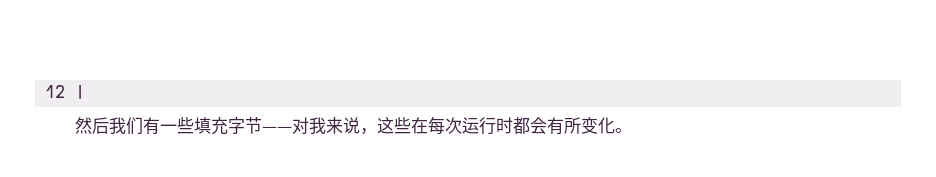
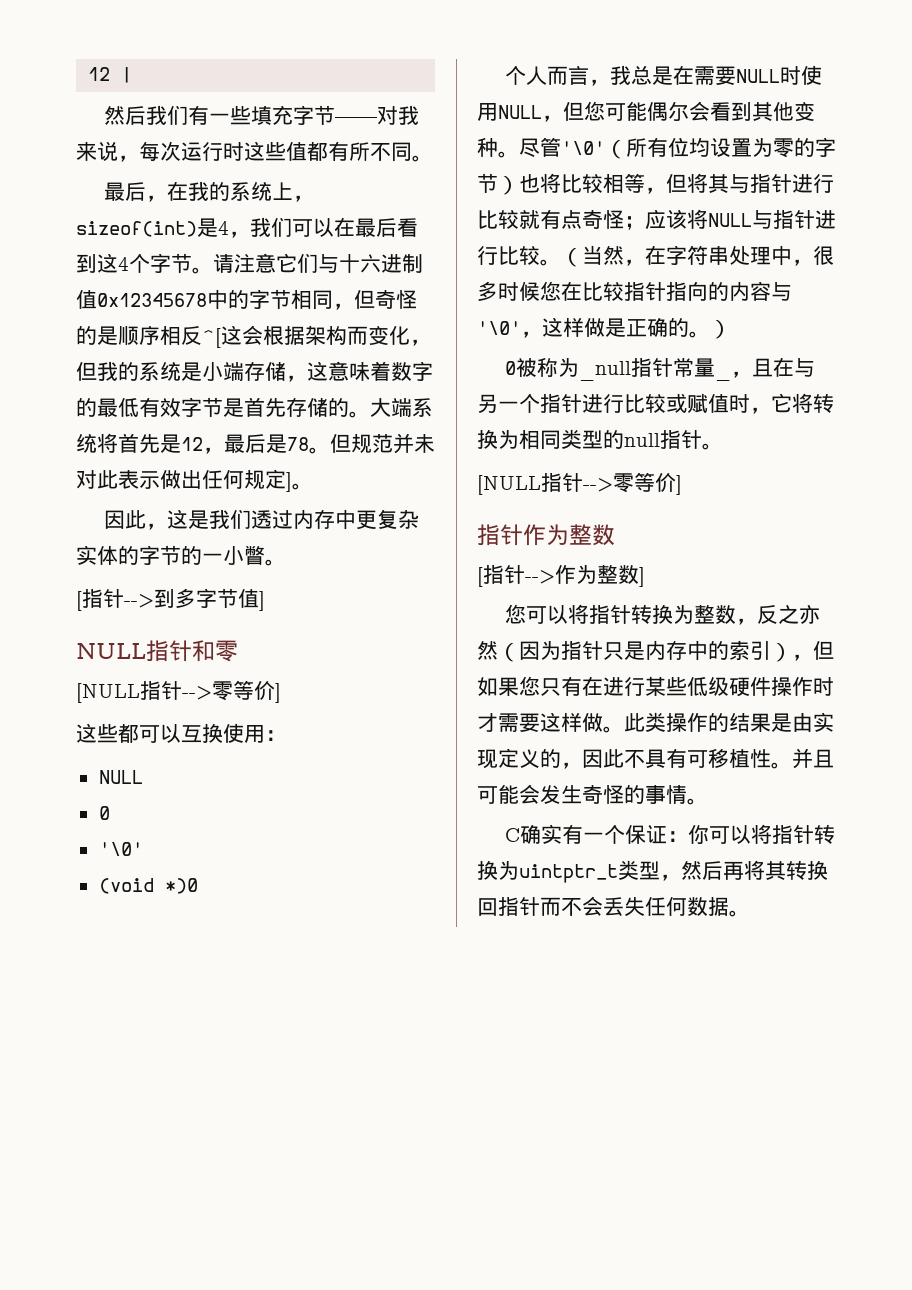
[376,117,428,134] 这些在 -> (139, 158) none
[512,117,615,135] 都会有所变化 -> [244,141,433,162] [104,181,315,202] [76,217,418,238] [76,253,423,274] [76,289,417,310] [76,325,431,348] [76,361,433,382] [76,397,433,418] [76,433,435,454] [76,469,313,492] [104,509,420,530] [76,545,286,566] [76,588,265,611] [76,640,238,662] [76,680,281,703] [76,723,286,743] [98,770,143,784] [98,806,110,820] [98,842,143,856] [98,878,198,894] [505,65,823,86] [477,101,815,122] [477,137,836,159] [477,173,834,195] [477,209,836,230] [477,245,834,267] [477,281,792,301] [477,317,731,339] [505,357,816,381] [477,393,834,414] [477,429,723,450] [477,472,682,495] [477,524,615,546] [477,564,645,587] [505,604,821,625] [477,640,834,662] [477,676,834,697] [477,712,834,733] [477,748,834,769] [477,784,708,805] [505,824,836,844] [477,860,828,883] [477,896,729,917] 这些值都有所不同。 // 最后，在我的系统上，sizeof(int)是4，我们可以在最后看到这4个字节。请注意它们与十六进制值0x12345678中的字节相同，但奇怪的是顺序相反^[这会根据架构而变化，但我的系统是小端存储，这意味着数字的最低有效字节是首先存储的。大端系统将首先是12，最后是78。但规范并未对此表示做出任何规定]。 // 因此，这是我们透过内存中更复杂实体的字节的一小瞥。 // [指针-->到多字节值] // NULL指针和零 // [NULL指针-->零等价] // 这些都可以互换使用： // NULL // 0 // '\0' // (void *)0 // 个人而言，我总是在需要NULL时使用NULL，但您可能偶尔会看到其他变种。尽管'\0'（所有位均设置为零的字节）也将比较相等，但将其与指针进行比较就有点奇怪；应该将NULL与指针进行比较。（当然，在字符串处理中，很多时候您在比较指针指向的内容与'\0'，这样做是正确的。） // 0被称为_null指针常量_，且在与另一个指针进行比较或赋值时，它将转换为相同类型的null指针。 // [NULL指针-->零等价] // 指针作为整数 // [指针-->作为整数] // 您可以将指针转换为整数，反之亦然（因为指针只是内存中的索引），但如果您只有在进行某些低级硬件操作时才需要这样做。此类操作的结果是由实现定义的，因此不具有可移植性。并且可能会发生奇怪的事情。 // C确实有一个保证：你可以将指针转换为uintptr_t类型，然后再将其转换回指针而不会丢失任何数据

